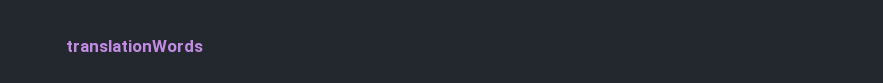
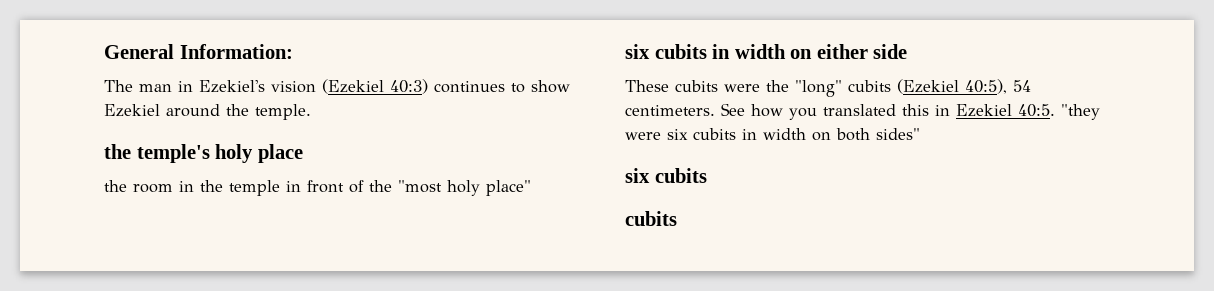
[66,40,203,52] translationWords -> [104,44,293,59] [104,79,570,94] [104,104,311,120] [104,144,303,163] [104,180,531,196] [625,44,908,59] [625,79,1031,97] [625,103,1100,120] [625,128,920,141] [625,168,707,183] [625,211,677,226] General Information: // The man in Ezekiel's vision (Ezekiel 40:3) continues to show Ezekiel around the temple. // the temple's holy place // the room in the temple in front of the "most holy place" // six cubits in width on either side // These cubits were the "long" cubits (Ezekiel 40:5), 54 centimeters. See how you translated this in Ezekiel 40:5. "they were six cubits in width on both sides" // six cubits // cubits

